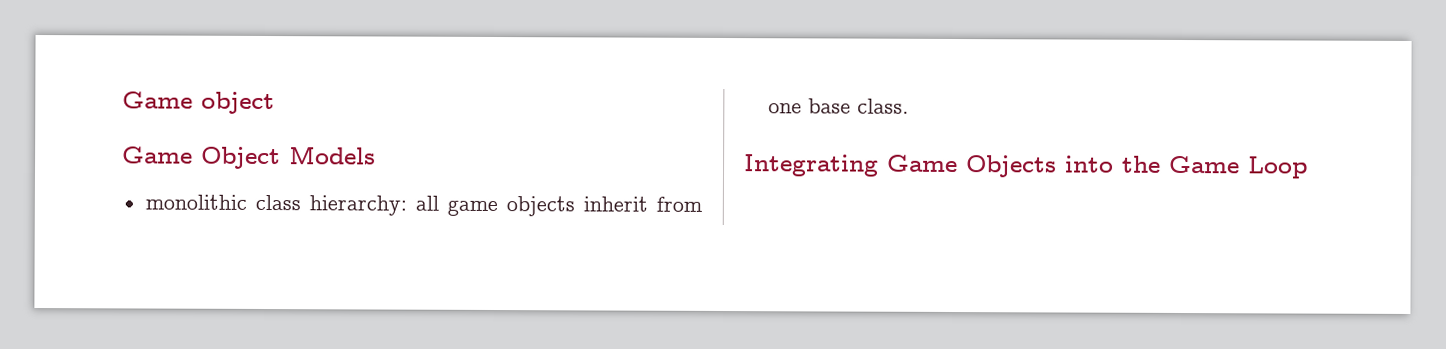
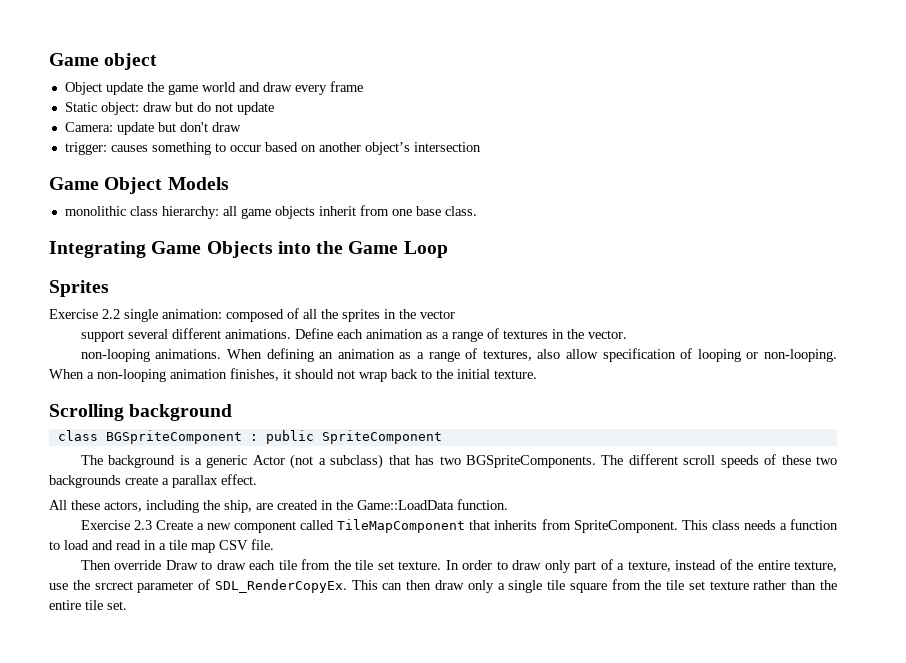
(275, 103) none -> [64,81,363,95] [64,102,274,115] [64,122,241,135] [64,142,481,155] // Object update the game world and draw every frame // Static object: draw but do not update // Camera: update but don't draw // trigger: causes something to occur based on another object’s intersection
(1308, 167) none -> [49,280,109,297] [49,308,455,322] [80,328,627,342] [80,348,838,362] [49,368,537,382] [49,404,233,421] [57,430,442,444] [80,454,837,469] [49,474,257,488] [49,499,508,513] [80,519,839,533] [49,539,274,553] [80,559,837,573] [49,579,837,593] [49,600,127,610] // Sprites // Exercise 2.2 single animation: composed of all the sprites in the vector // support several different animations. Define each animation as a range of textures in the vector. // non-looping animations. When defining an animation as a range of textures, also allow specification of looping or non-looping. When a non-looping animation finishes, it should not wrap back to the initial texture. // Scrolling background // class BGSpriteComponent : public SpriteComponent // The background is a generic Actor (not a subclass) that has two BGSpriteComponents. The different scroll speeds of these two backgrounds create a parallax effect. // All these actors, including the ship, are created in the Game::LoadData function. // Exercise 2.3 Create a new component called TileMapComponent that inherits from SpriteComponent. This class needs a function to load and read in a tile map CSV file. // Then override Draw to draw each tile from the tile set texture. In order to draw only part of a texture, instead of the entire texture, use the srcrect parameter of SDL_RenderCopyEx. This can then draw only a single tile square from the tile set texture rather than the entire tile set.

